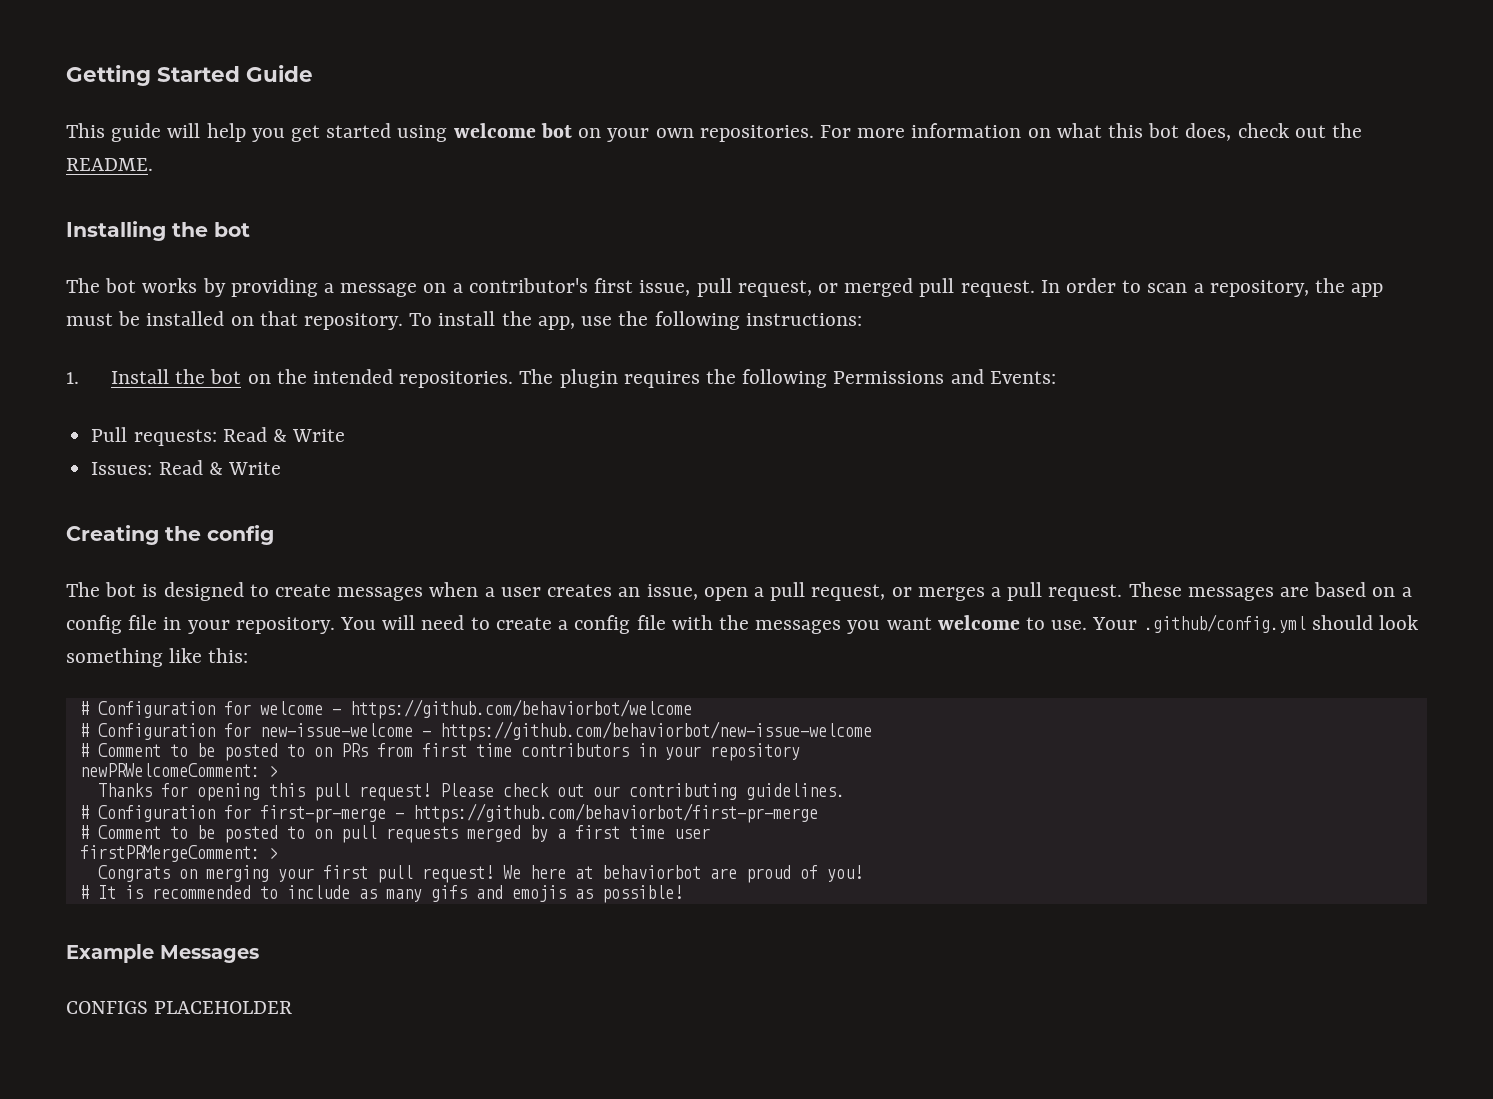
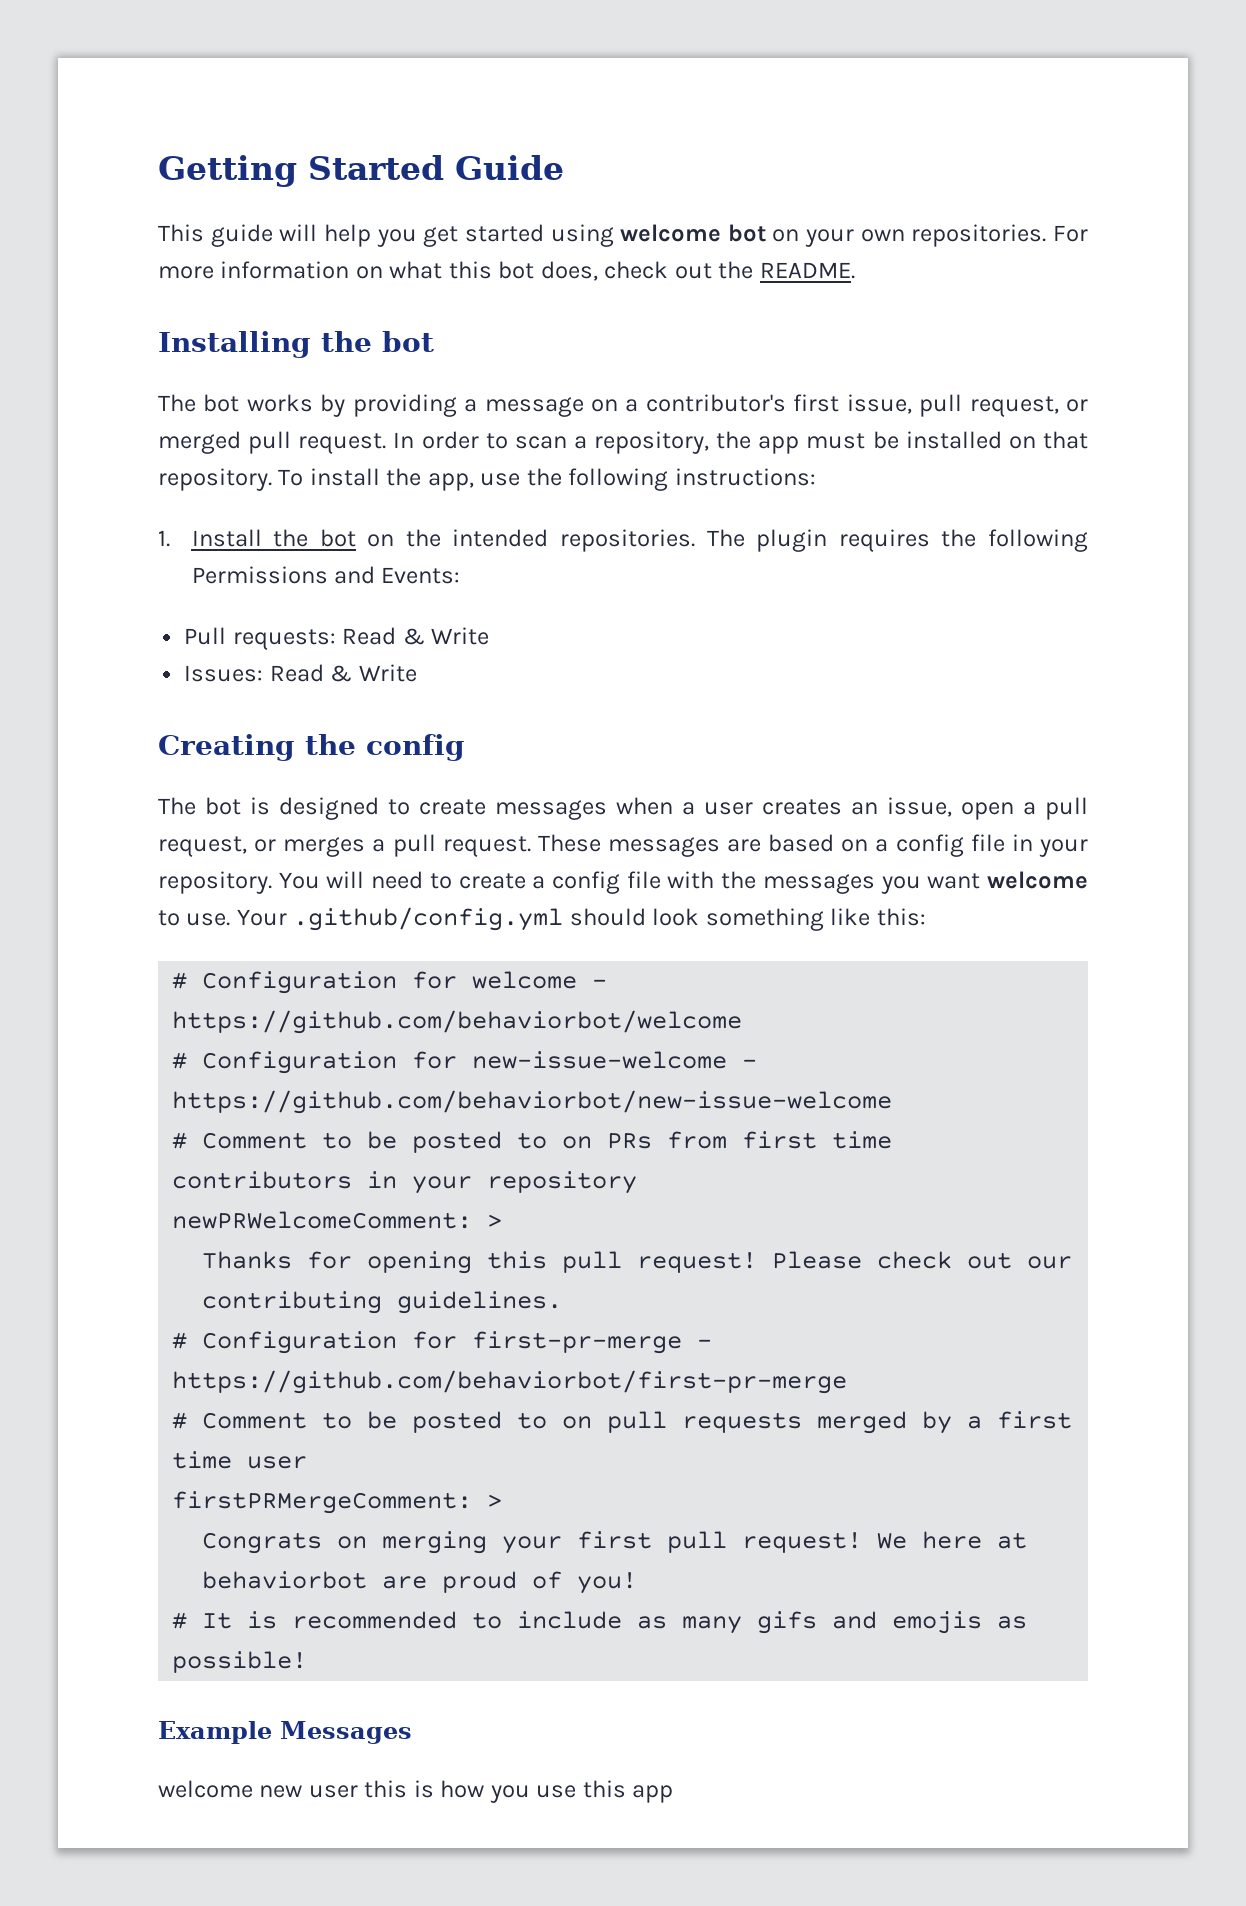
[66,1001,293,1014] CONFIGS PLACEHOLDER -> [158,1780,674,1803] welcome new user this is how you use this app

